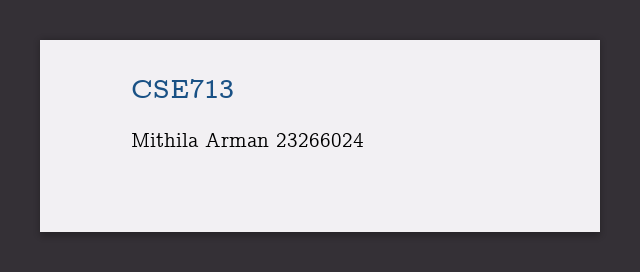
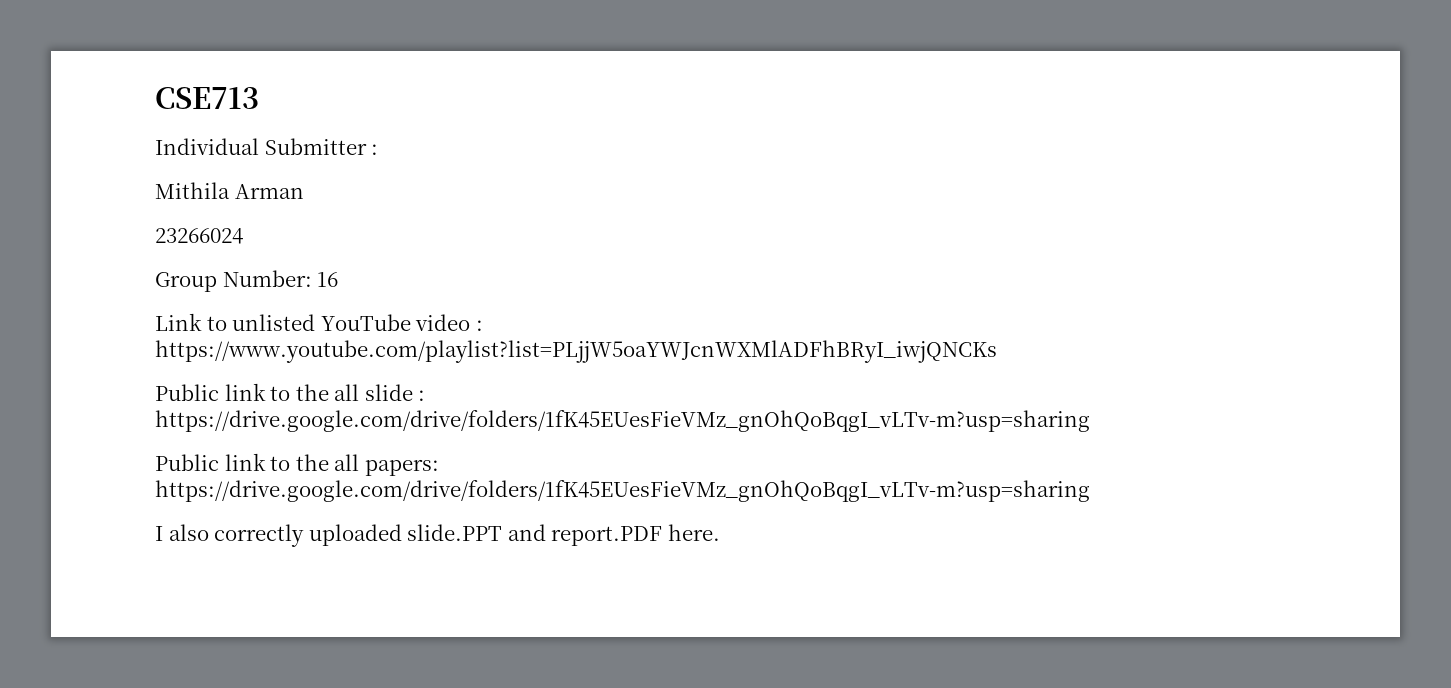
(234, 88) none -> [155,138,379,155] // Individual Submitter :
(269, 139) none -> (304, 191) //
(364, 140) none -> [155,270,339,292] [155,313,483,331] [155,340,997,363] [155,383,426,401] [155,410,1090,432] [155,453,439,476] [155,480,1090,502] [155,524,720,547] // Group Number: 16 // Link to unlisted YouTube video : https://www.youtube.com/playlist?list=PLjjW5oaYWJcnWXMlADFhBRyI_iwjQNCKs // Public link to the all slide : https://drive.google.com/drive/folders/1fK45EUesFieVMz_gnOhQoBqgI_vLTv-m?usp=sharing // Public link to the all papers: https://drive.google.com/drive/folders/1fK45EUesFieVMz_gnOhQoBqgI_vLTv-m?usp=sharing // I also correctly uploaded slide.PPT and report.PDF here.

